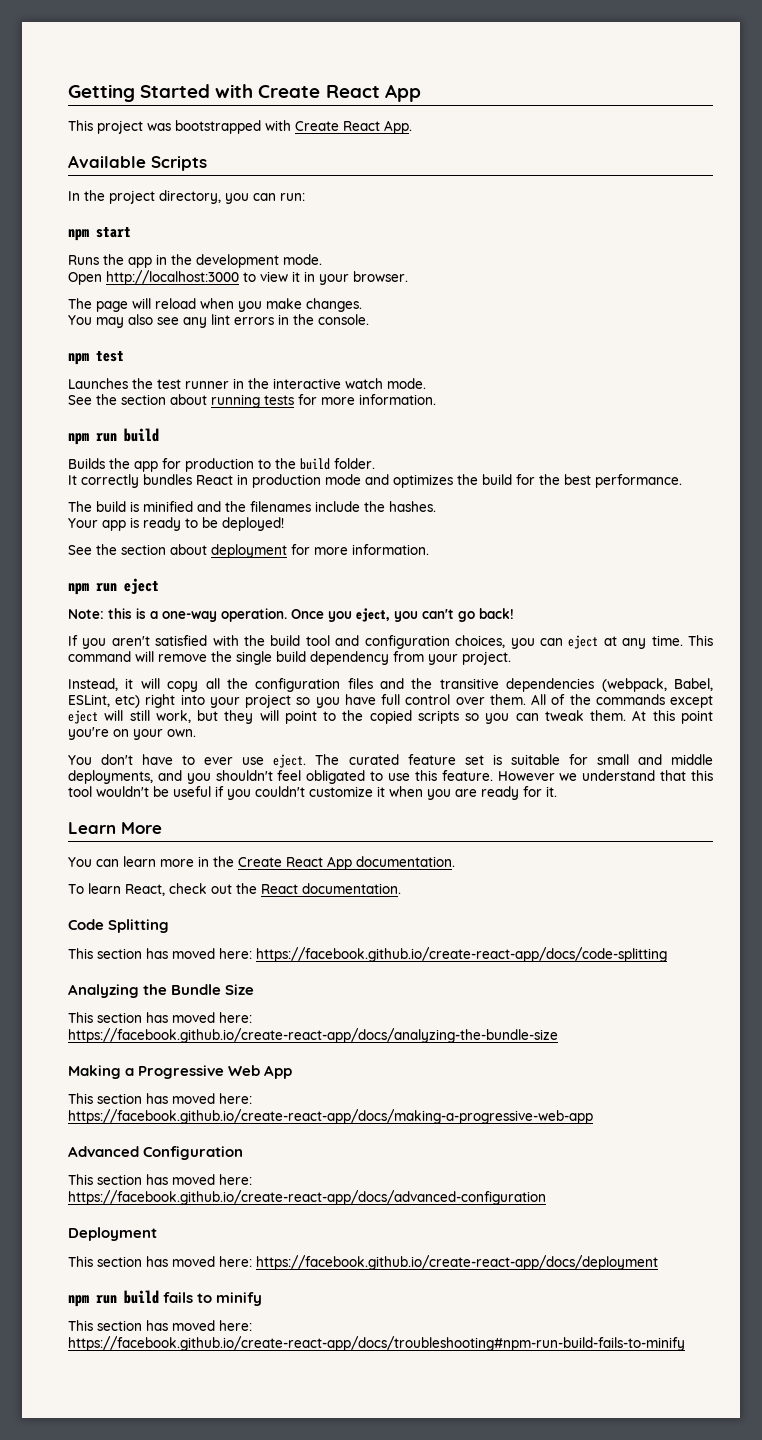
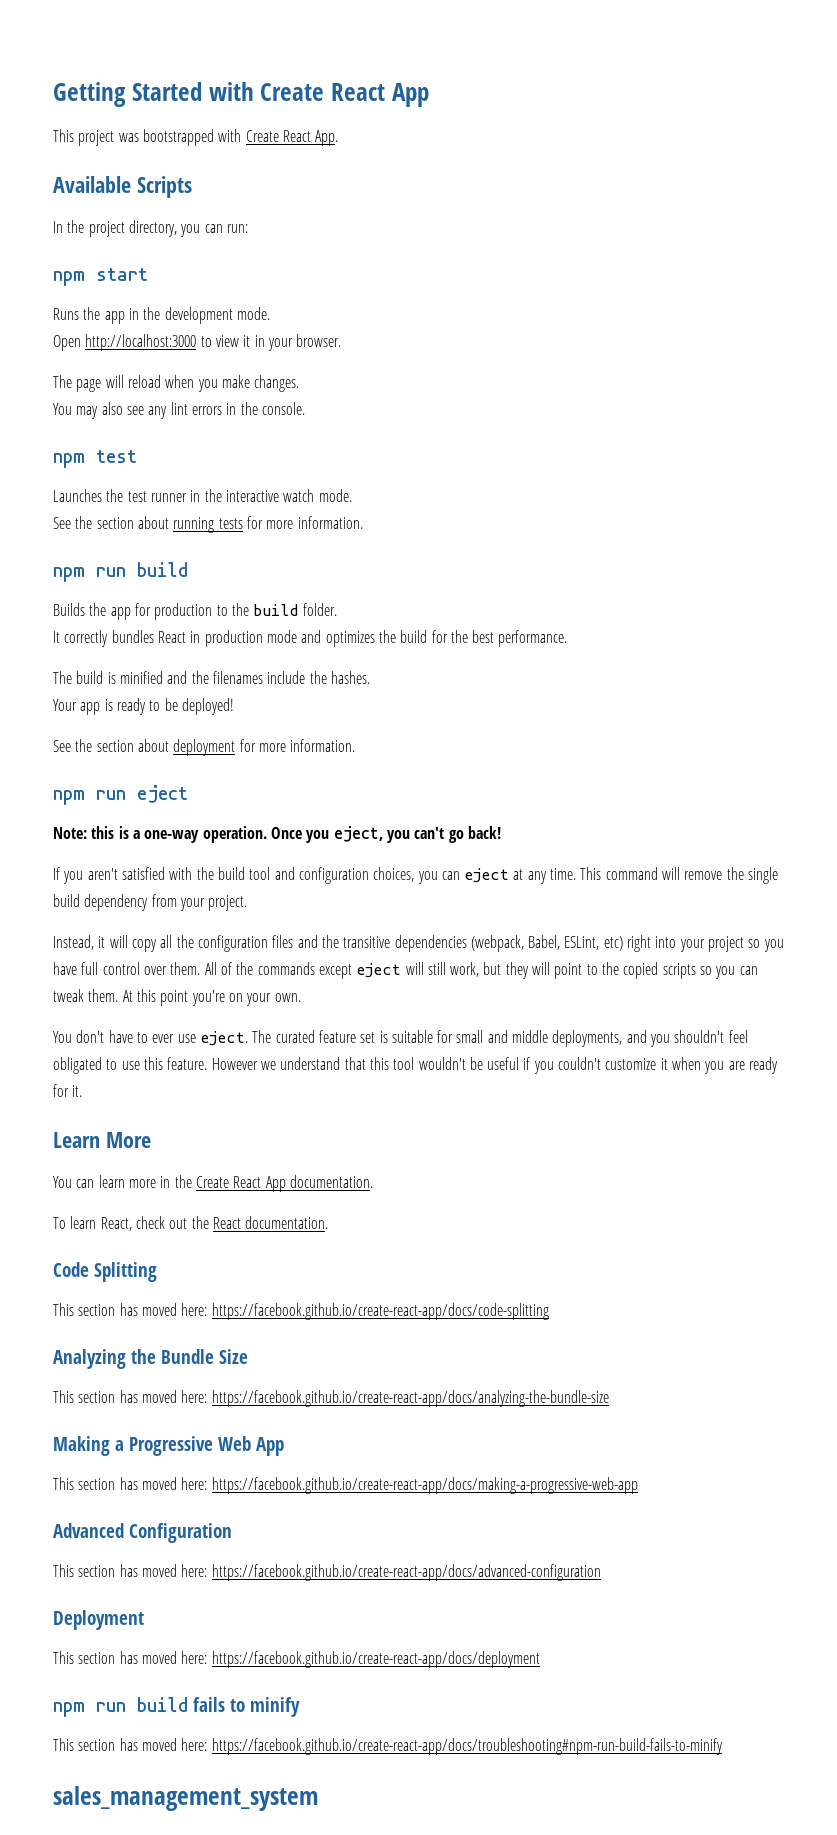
(685, 1343) none -> [53,1786,318,1811] // sales_management_system

